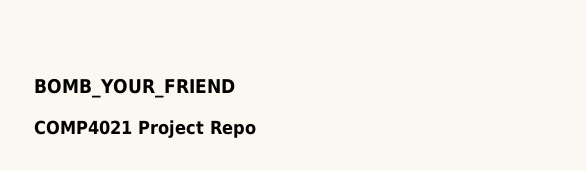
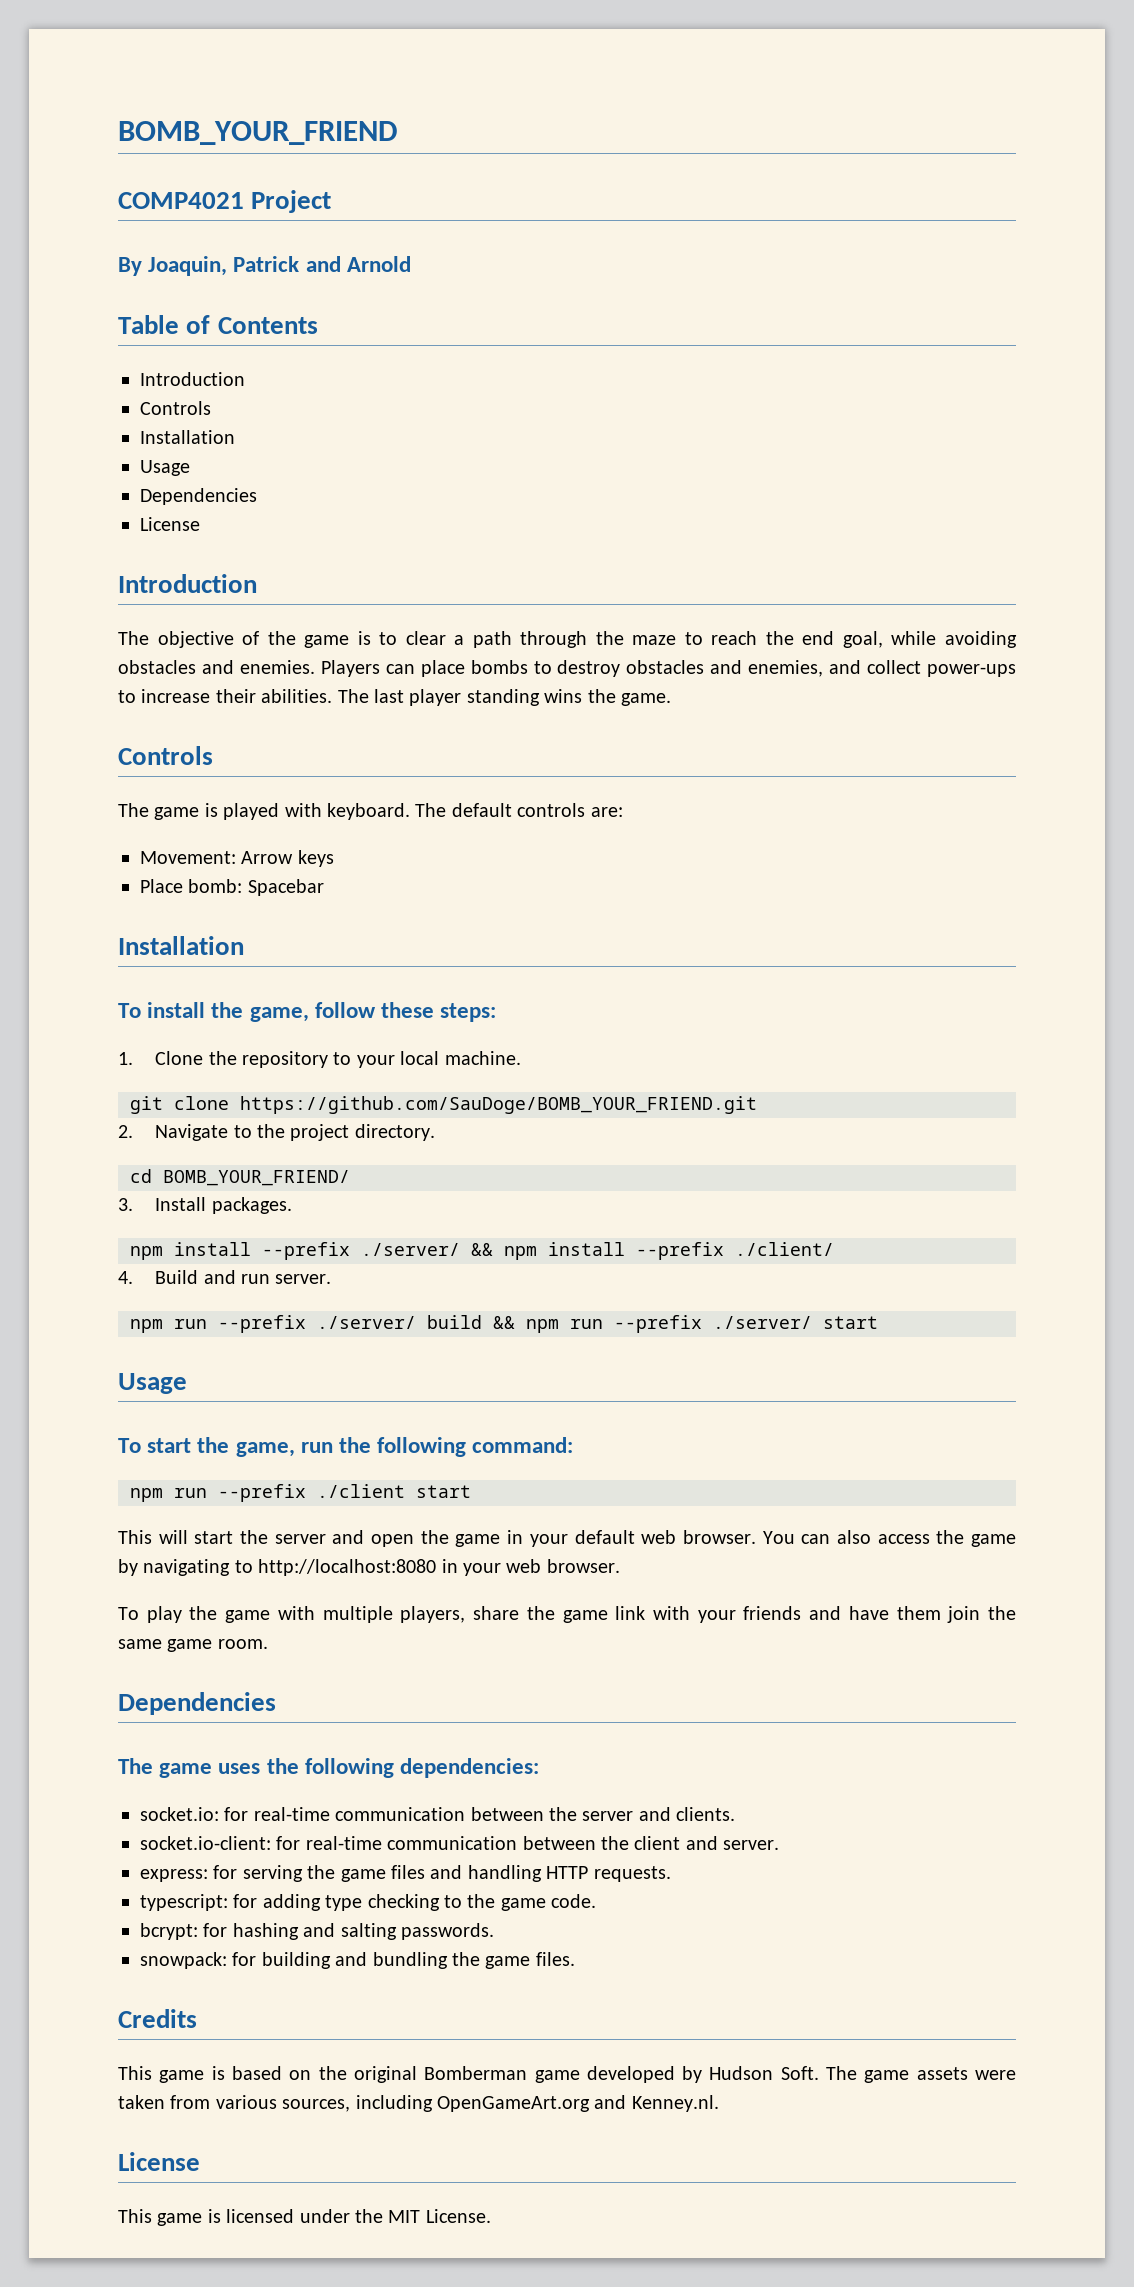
[210,120,256,138] Repo -> [118,256,411,276] [118,315,318,334] [140,372,245,386] [140,401,211,415] [140,430,235,444] [140,460,190,476] [140,488,257,505] [140,517,200,531] [118,574,257,593] [118,631,1017,648] [118,660,1017,677] [118,689,671,706] [118,746,213,765] [118,803,623,820] [140,850,334,867] [140,879,324,896] [118,936,244,955] [118,1002,497,1022] [118,1051,521,1068] [130,1096,757,1114] [118,1124,435,1141] [130,1169,350,1186] [118,1197,292,1214] [130,1242,834,1260] [118,1270,332,1284] [130,1315,878,1333] [118,1373,187,1394] [118,1437,574,1457] [130,1484,471,1502] [118,1530,1017,1547] [118,1559,620,1576] [118,1606,1016,1623] [118,1639,268,1652] [118,1692,276,1715] [118,1758,540,1778] [140,1807,736,1821] [140,1836,780,1850] [140,1865,671,1882] [140,1894,597,1911] [140,1923,494,1940] [140,1952,575,1969] [118,2009,197,2028] [118,2066,1016,2083] [118,2095,719,2112] [118,2152,200,2171] [118,2209,491,2226] // By Joaquin, Patrick and Arnold // Table of Contents // Introduction // Controls // Installation // Usage // Dependencies // License // Introduction // The objective of the game is to clear a path through the maze to reach the end goal, while avoiding obstacles and enemies. Players can place bombs to destroy obstacles and enemies, and collect power-ups to increase their abilities. The last player standing wins the game. // Controls // The game is played with keyboard. The default controls are: // Movement: Arrow keys // Place bomb: Spacebar // Installation // To install the game, follow these steps: // 1. Clone the repository to your local machine. // git clone https://github.com/SauDoge/BOMB_YOUR_FRIEND.git // 2. Navigate to the project directory. // cd BOMB_YOUR_FRIEND/ // 3. Install packages. // npm install --prefix ./server/ && npm install --prefix ./client/ // 4. Build and run server. // npm run --prefix ./server/ build && npm run --prefix ./server/ start // Usage // To start the game, run the following command: // npm run --prefix ./client start // This will start the server and open the game in your default web browser. You can also access the game by navigating to http://localhost:8080 in your web browser. // To play the game with multiple players, share the game link with your friends and have them join the same game room. // Dependencies // The game uses the following dependencies: // socket.io: for real-time communication between the server and clients. // socket.io-client: for real-time communication between the client and server. // express: for serving the game files and handling HTTP requests. // typescript: for adding type checking to the game code. // bcrypt: for hashing and salting passwords. // snowpack: for building and bundling the game files. // Credits // This game is based on the original Bomberman game developed by Hudson Soft. The game assets were taken from various sources, including OpenGameArt.org and Kenney.nl. // License // This game is licensed under the MIT License.

